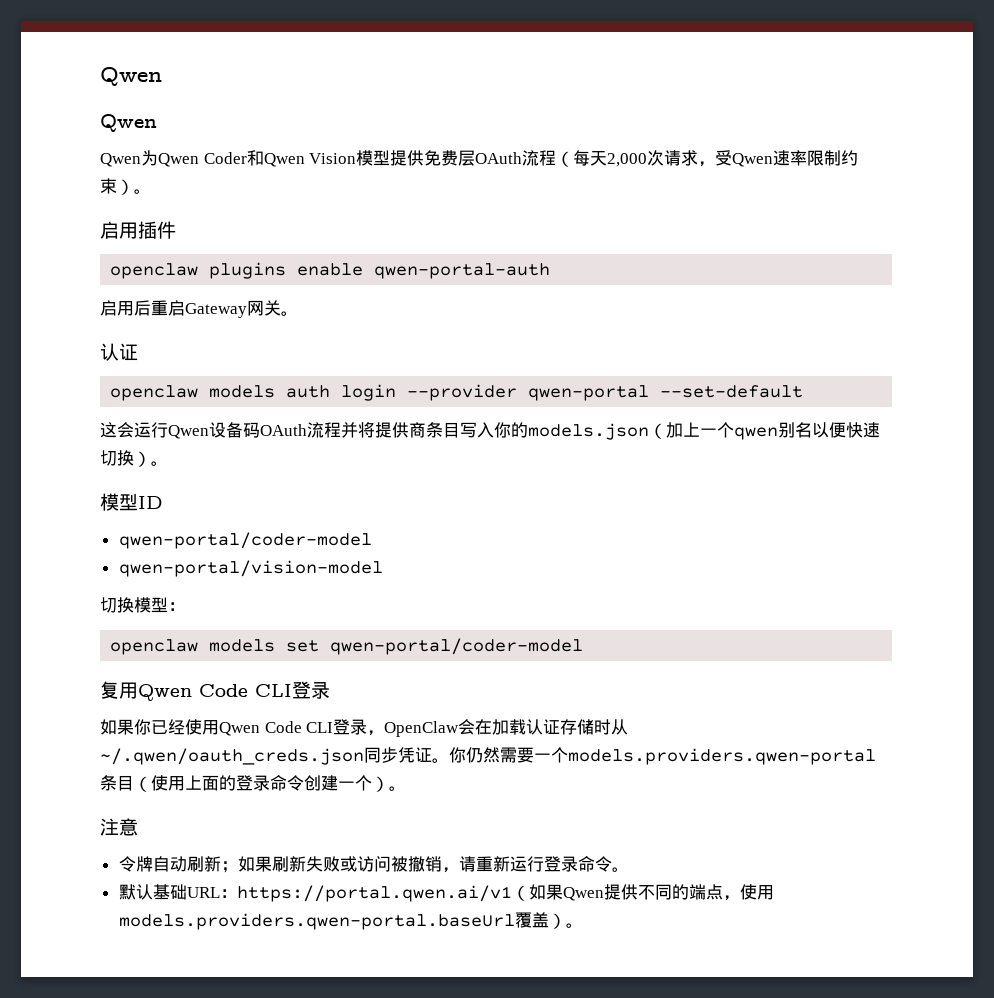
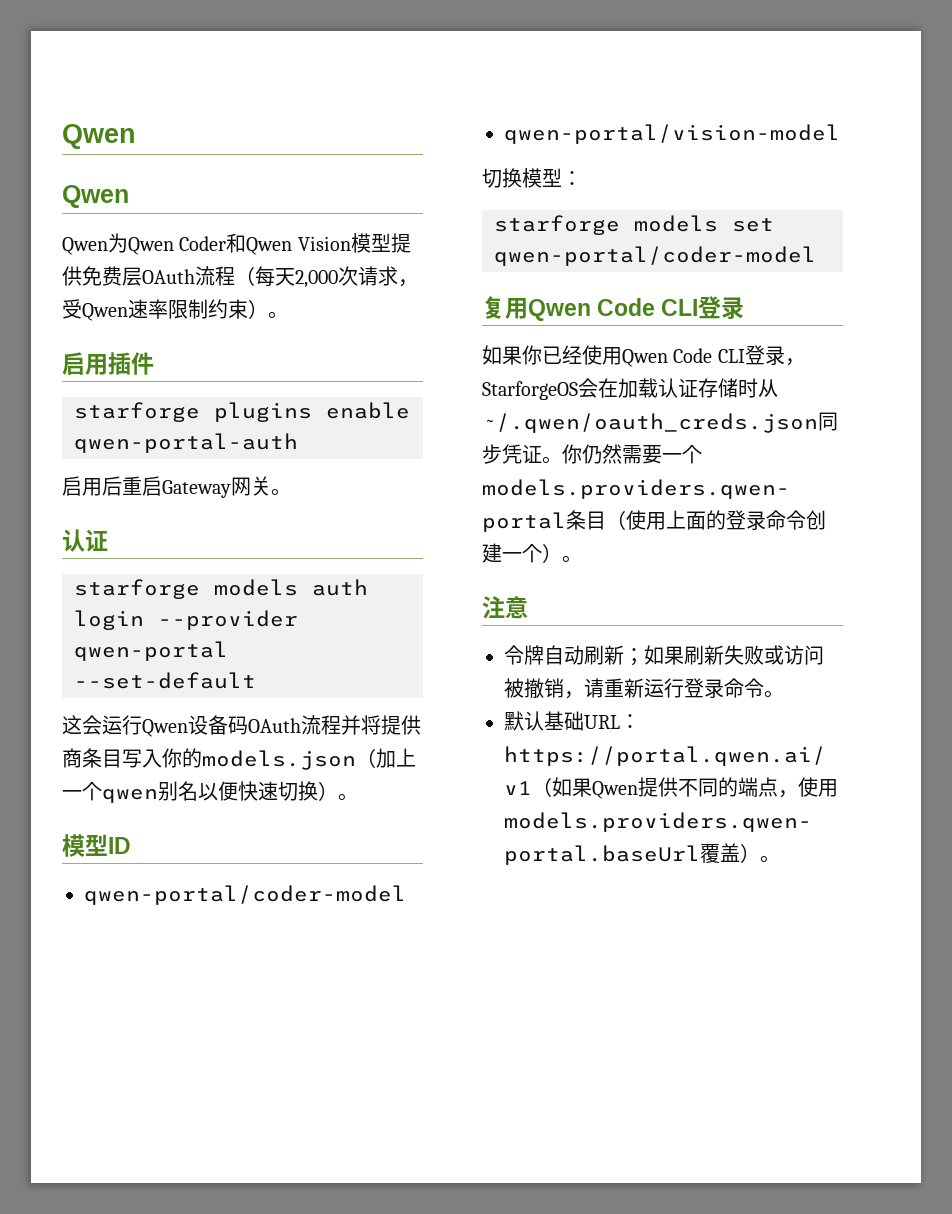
[110,263,199,279] openclaw -> [74,402,200,422] starforge
[110,385,199,401] openclaw -> [74,579,200,599] starforge
[110,639,199,655] openclaw -> [494,215,620,235] starforge
[384,721,460,737] OpenClaw -> [482,381,578,400] StarforgeOS

